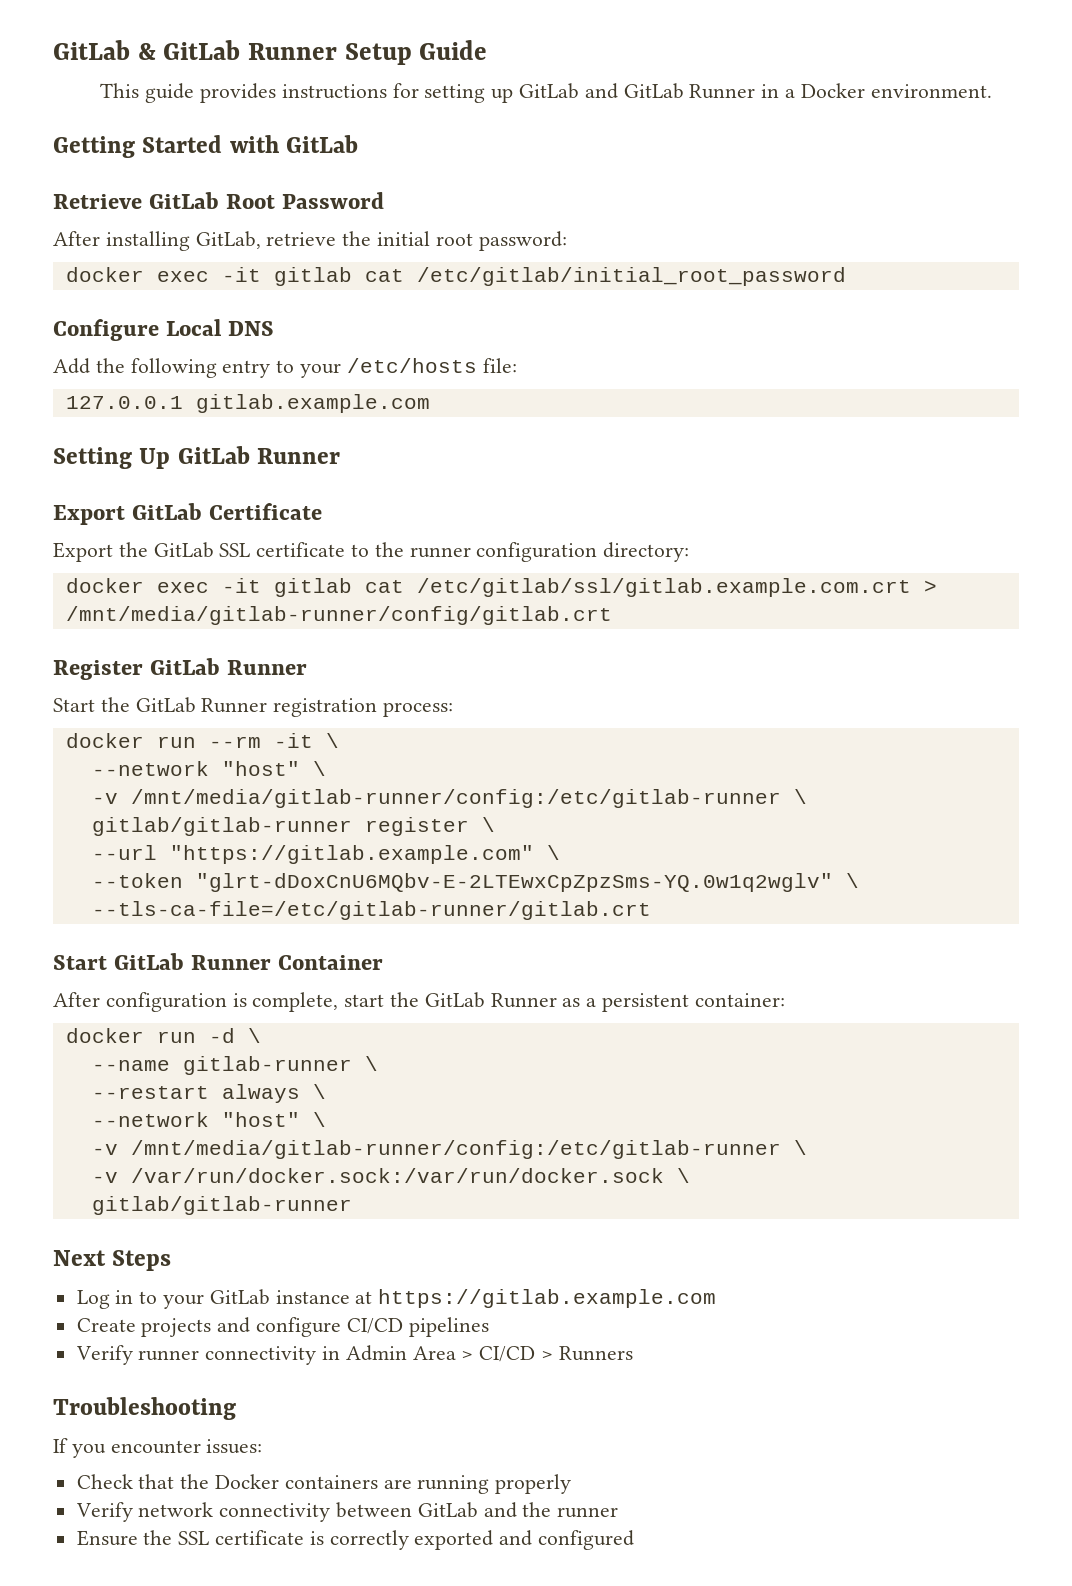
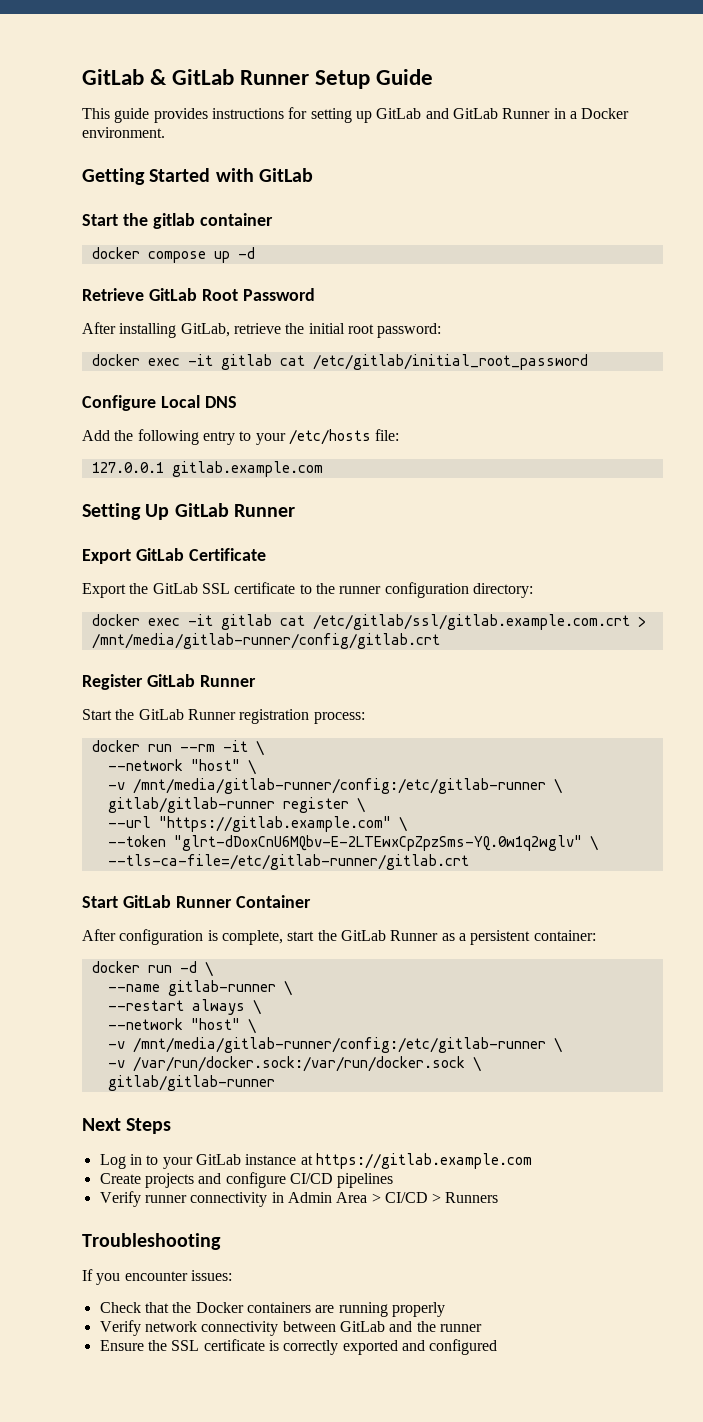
(358, 144) none -> [82,213,273,229] [91,247,255,263] // Start the gitlab container // docker compose up -d

